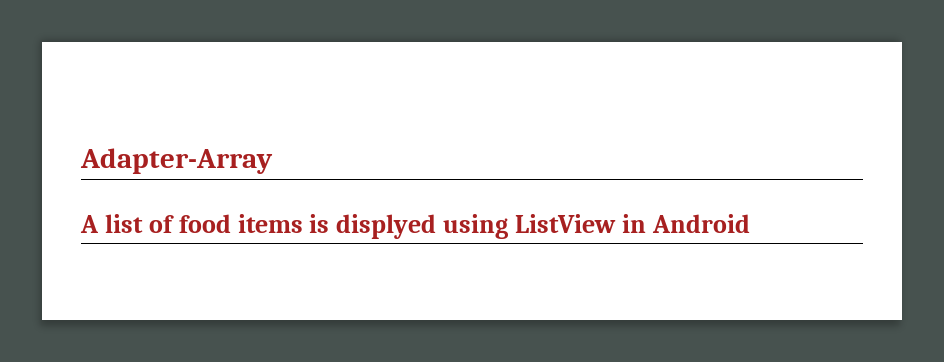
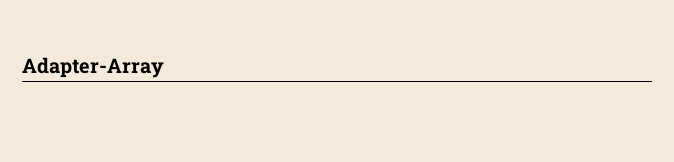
[80,214,750,239] // A list of food items is displyed using ListView in Android -> (164, 67) none

